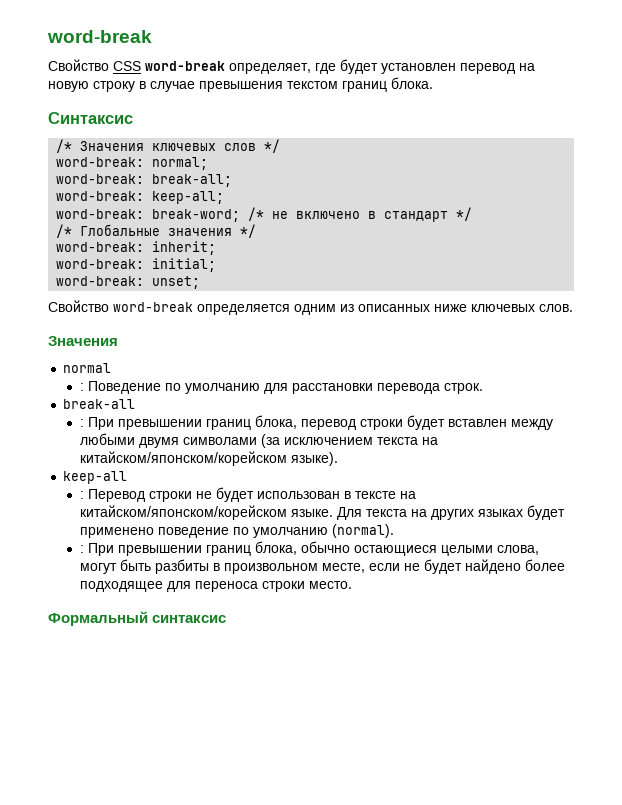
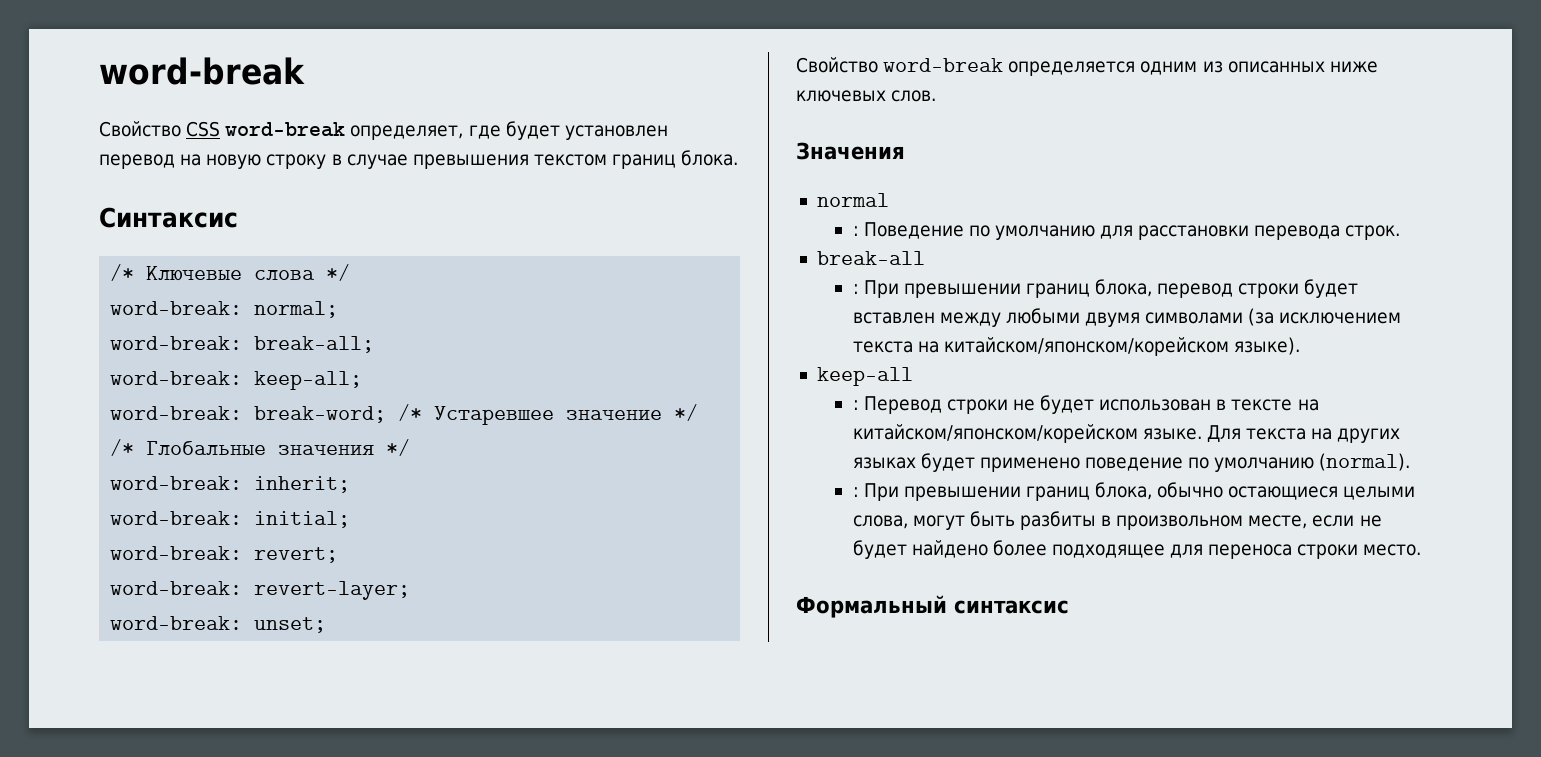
[80,141,257,151] Значения ключевых слов -> [146,266,316,281] Ключевые слова
[272,211,449,222] не включено в стандарт -> [434,406,663,425] Устаревшее значение
(217, 265) none -> [110,546,339,563] [110,581,411,600] // word-break: revert; // word-break: revert-layer;

